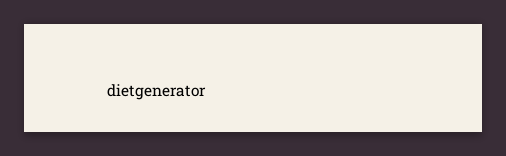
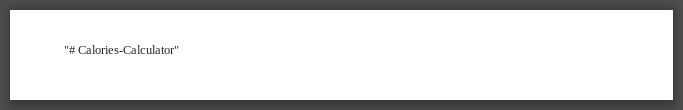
[107,84,206,100] dietgenerator -> [64,45,180,54] "# Calories-Calculator"

